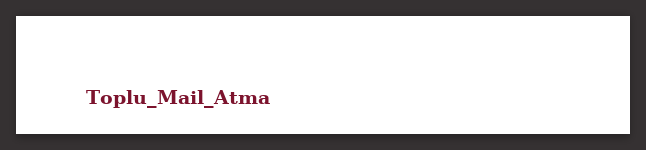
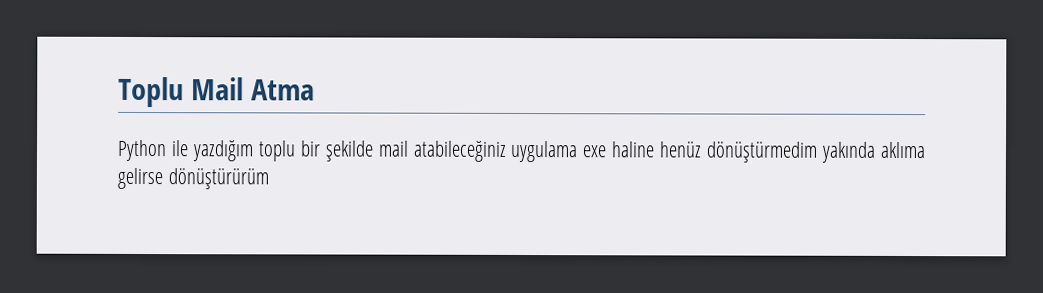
[86,90,270,108] Toplu_Mail_Atma -> [118,76,315,108] [117,139,927,163] [117,167,269,190] Toplu Mail Atma // Python ile yazdığım toplu bir şekilde mail atabileceğiniz uygulama exe haline henüz dönüştürmedim yakında aklıma gelirse dönüştürürüm

